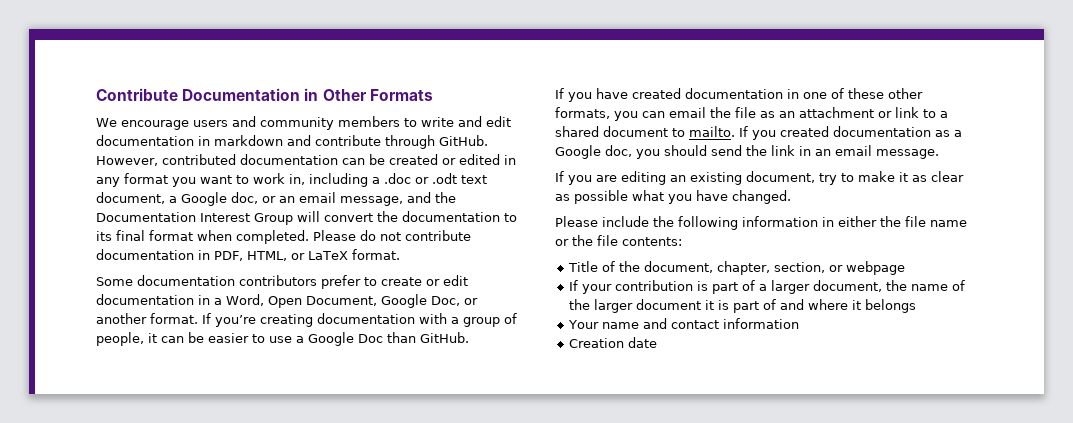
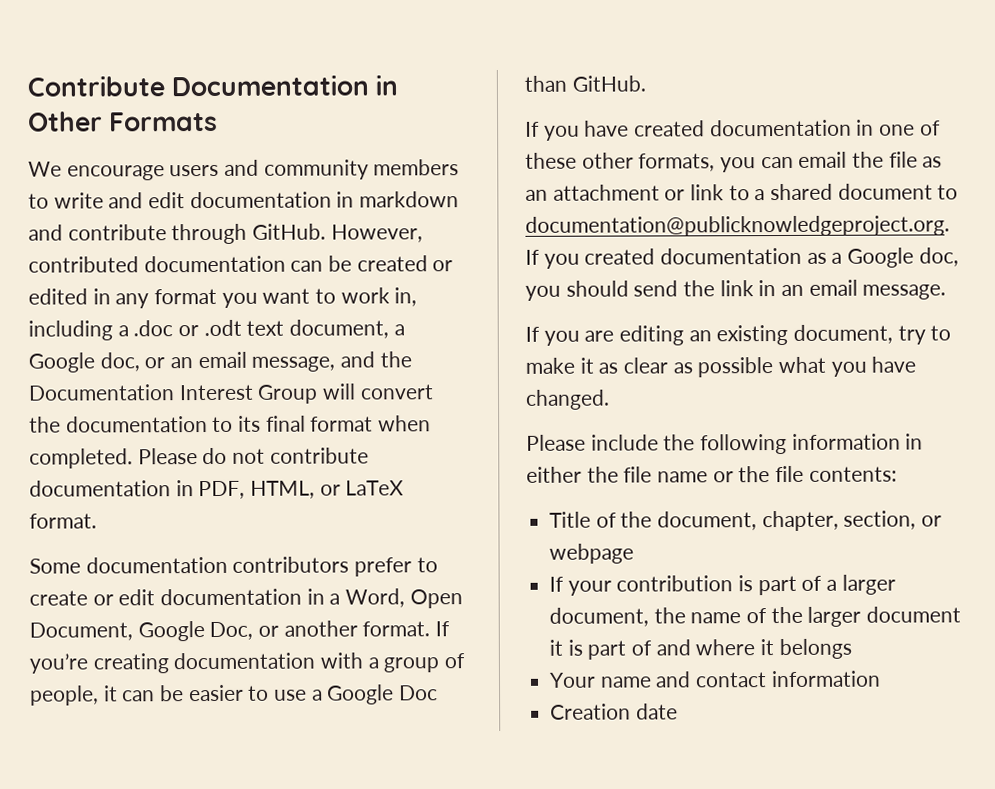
[689,126,735,137] mailto. -> [525,215,950,237] documentation@publicknowledgeproject.org.

